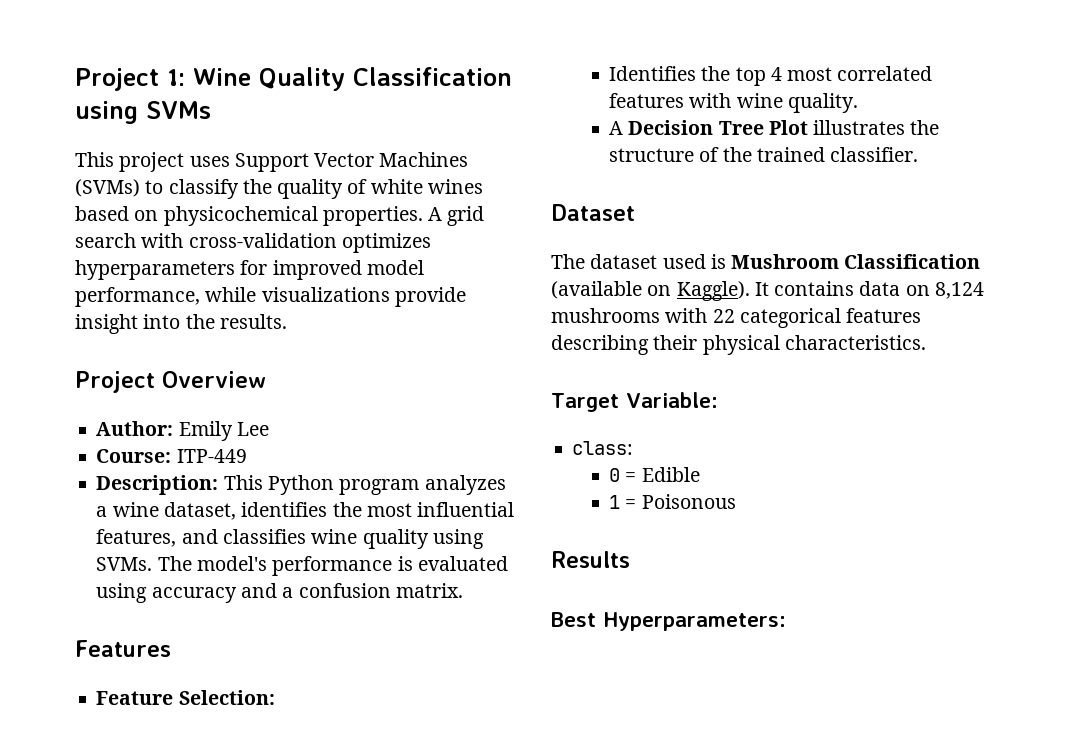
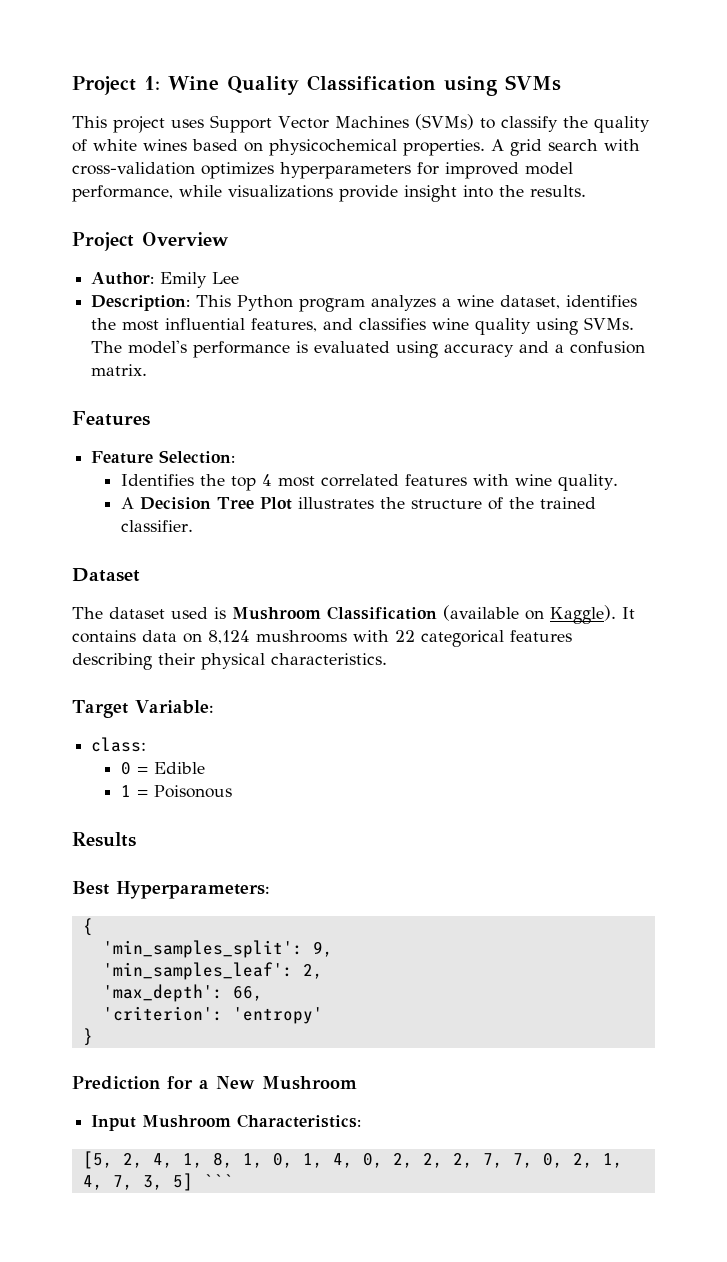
[96,449,247,463] // Course: ITP-449 -> (240, 278) none
(786, 621) none -> [82,918,93,936] [102,940,333,958] [102,962,323,980] [102,984,263,1002] [102,1006,323,1024] [82,1028,93,1046] [72,1076,357,1090] [91,1114,362,1131] [82,1151,623,1169] [82,1173,233,1191] // { // 'min_samples_split': 9, // 'min_samples_leaf': 2, // 'max_depth': 66, // 'criterion': 'entropy' // } // Prediction for a New Mushroom // Input Mushroom Characteristics: // [5, 2, 4, 1, 8, 1, 0, 1, 4, 0, 2, 2, 2, 7, 7, 0, 2, 1, 4, 7, 3, 5] ```

